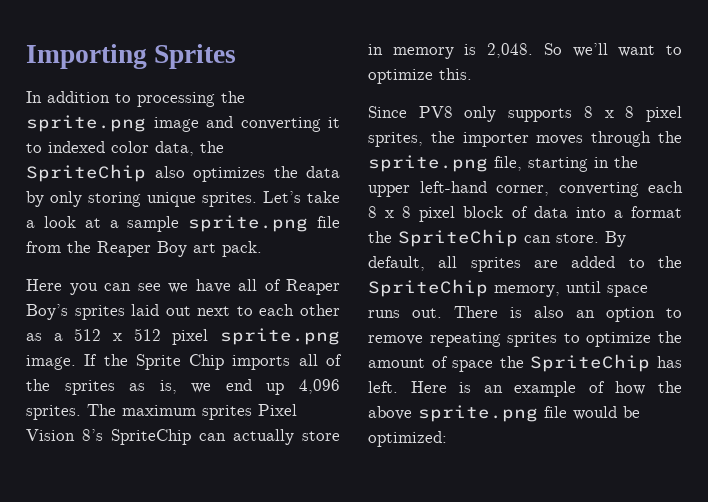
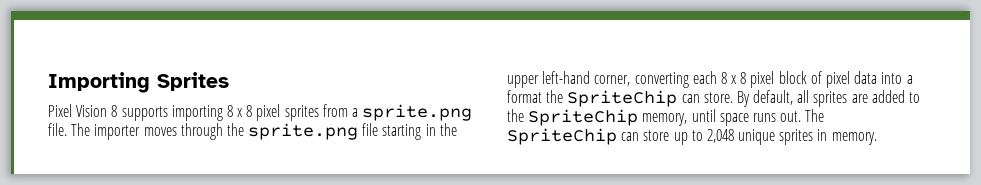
[26,91,245,107] [26,115,340,132] [26,141,224,156] [26,164,340,182] [26,191,340,207] [26,215,340,232] [26,241,262,257] [26,279,340,295] [26,304,340,320] [26,328,340,345] [26,354,342,370] [26,379,340,395] [26,404,297,420] [26,429,340,445] [368,43,682,59] [368,68,472,84] [368,106,682,122] [368,131,455,147] In addition to processing the sprite.png image and converting it to indexed color data, the SpriteChip also optimizes the data by only storing unique sprites. Let’s take a look at a sample sprite.png file from the Reaper Boy art pack. // Here you can see we have all of Reaper Boy’s sprites laid out next to each other as a 512 x 512 pixel sprite.png image. If the Sprite Chip imports all of the sprites as is, we end up 4,096 sprites. The maximum sprites Pixel Vision 8’s SpriteChip can actually store in memory is 2,048. So we’ll want to optimize this. // Since PV8 only supports 8 x 8 pixel sprites, the -> [48,104,473,121] [48,123,91,136] Pixel Vision 8 supports importing 8 x 8 pixel sprites from a sprite.png file. The
[494,156,522,171] file, -> [362,123,379,136] file
(528, 212) none -> [826,71,851,88] pixel
[454,306,682,322] [368,331,682,347] [368,354,682,372] [368,381,682,397] [368,405,640,422] [368,431,447,447] There is also an option to remove repeating sprites to optimize the amount of space the SpriteChip has left. Here is an example of how the above sprite.png file would be optimized: -> [805,109,825,122] [507,128,877,145] The SpriteChip can store up to 2,048 unique sprites in memory.

